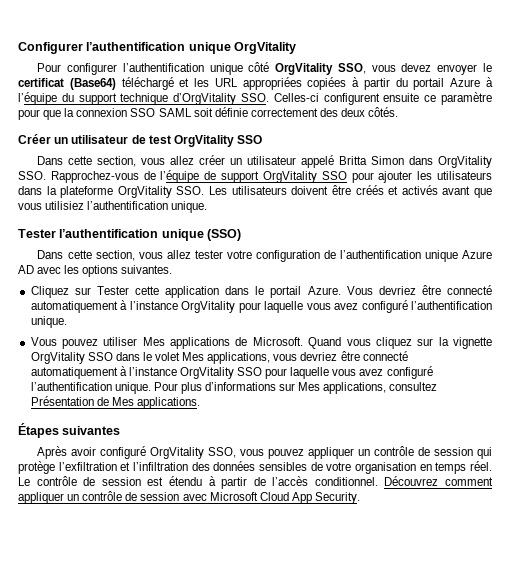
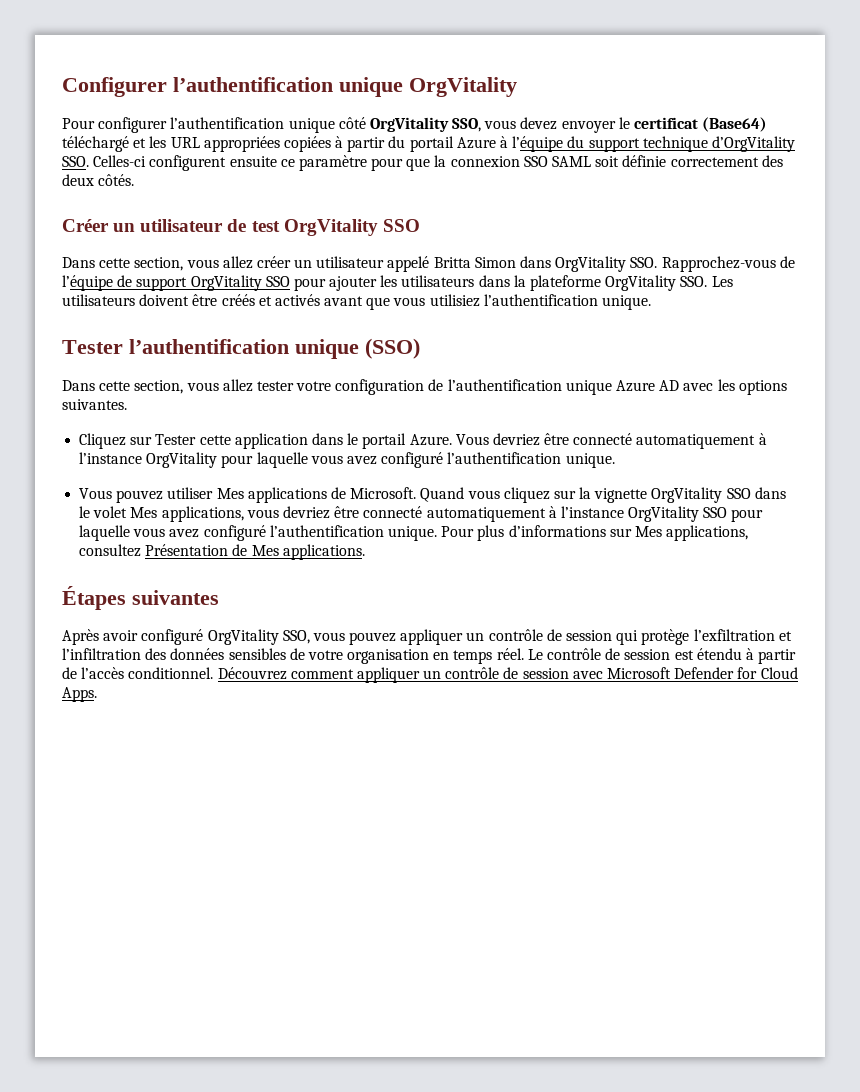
[259,492,360,504] Cloud App Security. -> [674,667,798,679] [62,687,97,702] Defender for Cloud Apps.

